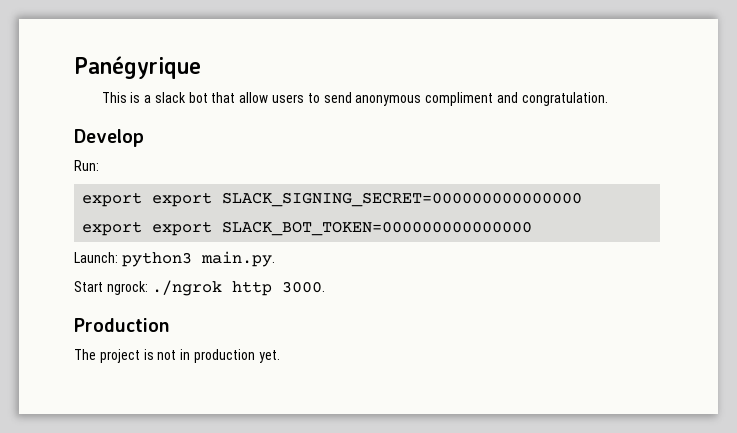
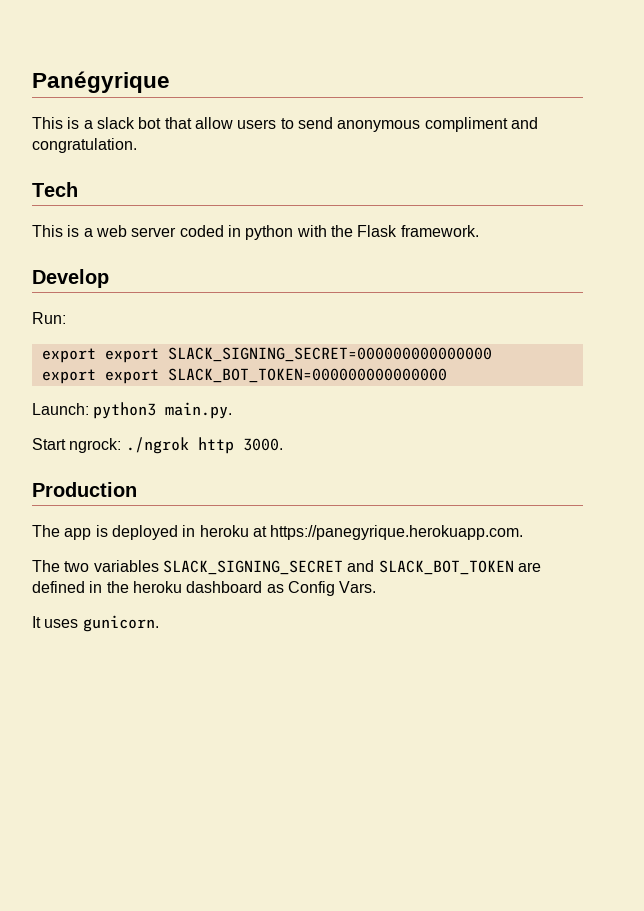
(608, 99) none -> [32,182,78,197] [32,225,479,240] // Tech // This is a web server coded in python with the Flask framework.
[99,349,280,363] project is not in production yet. -> [64,525,524,540] [32,560,541,575] [32,581,377,596] [32,615,159,632] app is deployed in heroku at https://panegyrique.herokuapp.com. // The two variables SLACK_SIGNING_SECRET and SLACK_BOT_TOKEN are defined in the heroku dashboard as Config Vars. // It uses gunicorn.

